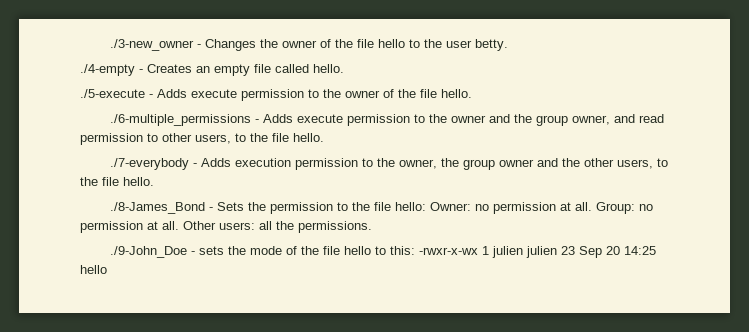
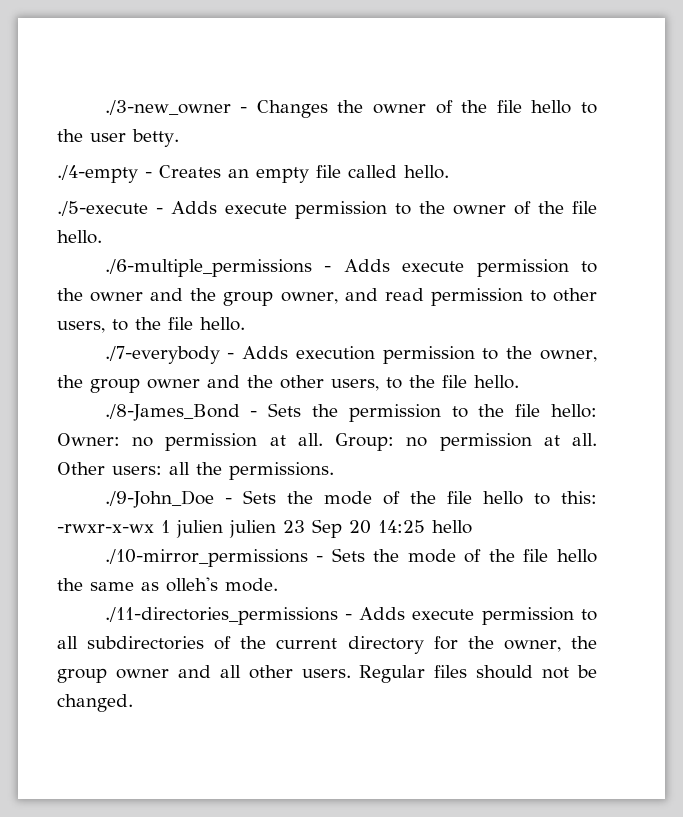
[198,246,224,255] sets -> [242,490,276,504] Sets
(107, 269) none -> [104,548,597,567] [57,577,278,592] [104,607,598,625] [57,636,597,654] [57,665,597,683] [57,694,133,712] // ./10-mirror_permissions - Sets the mode of the file hello the same as olleh's mode. // ./11-directories_permissions - Adds execute permission to all subdirectories of the current directory for the owner, the group owner and all other users. Regular files should not be changed.

